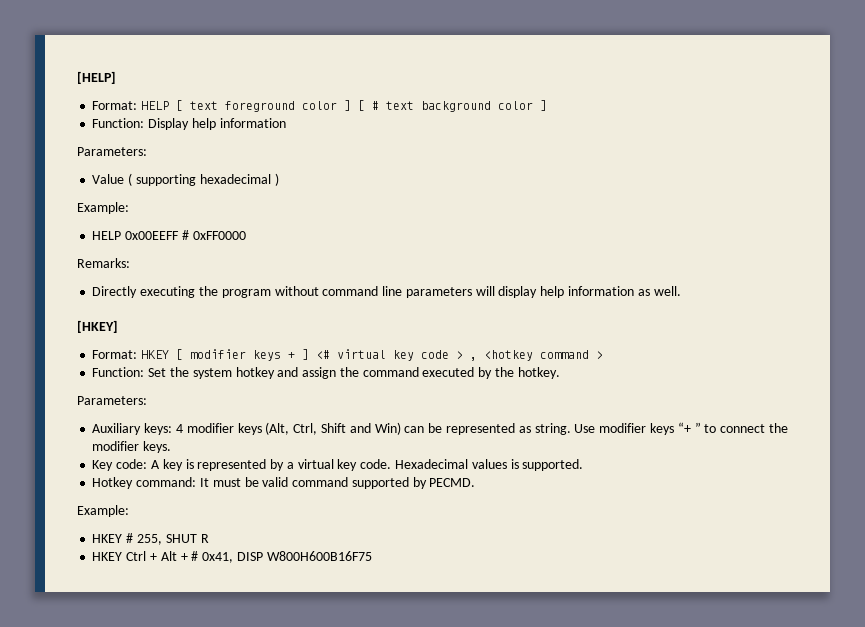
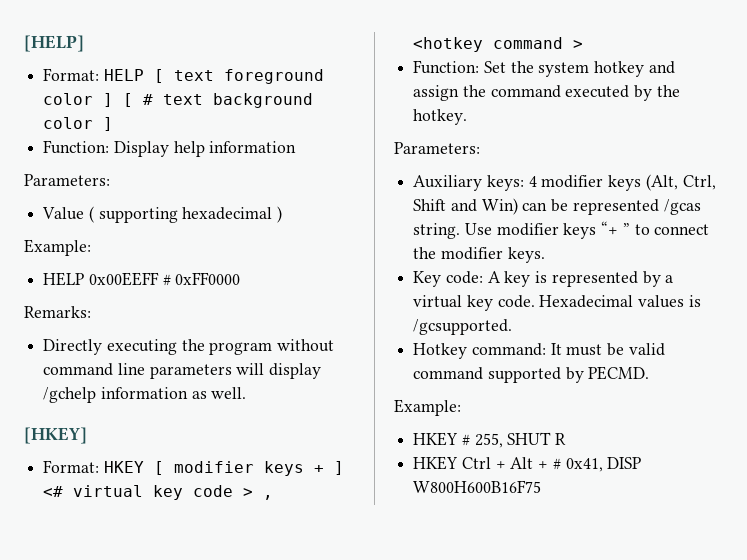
[540,286,565,298] help -> [43,387,97,403] /gchelp
[518,426,531,433] as -> [663,199,701,215] /gcas
[522,459,584,471] supported. -> [413,319,513,335] /gcsupported.

